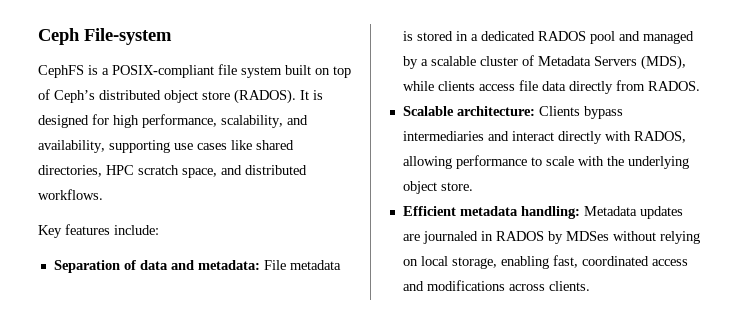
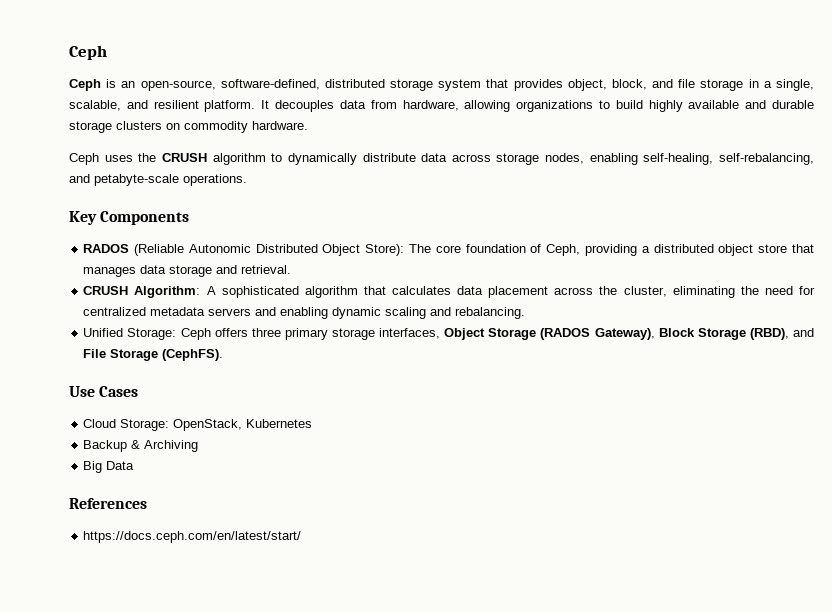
[38,28,172,45] [38,64,351,78] [38,89,323,104] [38,114,308,128] [38,140,294,153] [38,165,307,178] [38,189,103,200] [38,224,159,238] [53,260,341,273] [402,31,694,44] [402,55,686,70] [402,80,700,94] [402,106,623,119] [402,131,686,144] [402,155,689,169] [402,181,473,194] [402,206,683,219] [402,231,700,244] [402,255,688,269] [402,280,590,291] Ceph File-system // CephFS is a POSIX-compliant file system built on top of Ceph’s distributed object store (RADOS). It is designed for high performance, scalability, and availability, supporting use cases like shared directories, HPC scratch space, and distributed workflows. // Key features include: // Separation of data and metadata: File metadata is stored in a dedicated RADOS pool and managed by a scalable cluster of Metadata Servers (MDS), while clients access file data directly from RADOS. // Scalable architecture: Clients bypass intermediaries and interact directly with RADOS, allowing performance to scale with the underlying object store. // Efficient metadata handling: Metadata updates are journaled in RADOS by MDSes without relying on local storage, enabling fast, coordinated access and modifications across clients. -> [69,45,107,60] [69,79,814,91] [69,100,814,112] [69,121,308,133] [69,153,814,165] [69,174,247,186] [69,211,190,225] [83,244,815,256] [83,265,292,277] [83,286,816,298] [83,307,526,319] [83,328,815,340] [83,349,224,361] [69,386,139,397] [83,419,313,431] [83,440,199,452] [83,461,135,473] [69,498,147,509] [83,531,302,543] Ceph // Ceph is an open-source, software-defined, distributed storage system that provides object, block, and file storage in a single, scalable, and resilient platform. It decouples data from hardware, allowing organizations to build highly available and durable storage clusters on commodity hardware. // Ceph uses the CRUSH algorithm to dynamically distribute data across storage nodes, enabling self-healing, self-rebalancing, and petabyte-scale operations. // Key Components // RADOS (Reliable Autonomic Distributed Object Store): The core foundation of Ceph, providing a distributed object store that manages data storage and retrieval. // CRUSH Algorithm: A sophisticated algorithm that calculates data placement across the cluster, eliminating the need for centralized metadata servers and enabling dynamic scaling and rebalancing. // Unified Storage: Ceph offers three primary storage interfaces, Object Storage (RADOS Gateway), Block Storage (RBD), and File Storage (CephFS). // Use Cases // Cloud Storage: OpenStack, Kubernetes // Backup & Archiving // Big Data // References // https://docs.ceph.com/en/latest/start/

